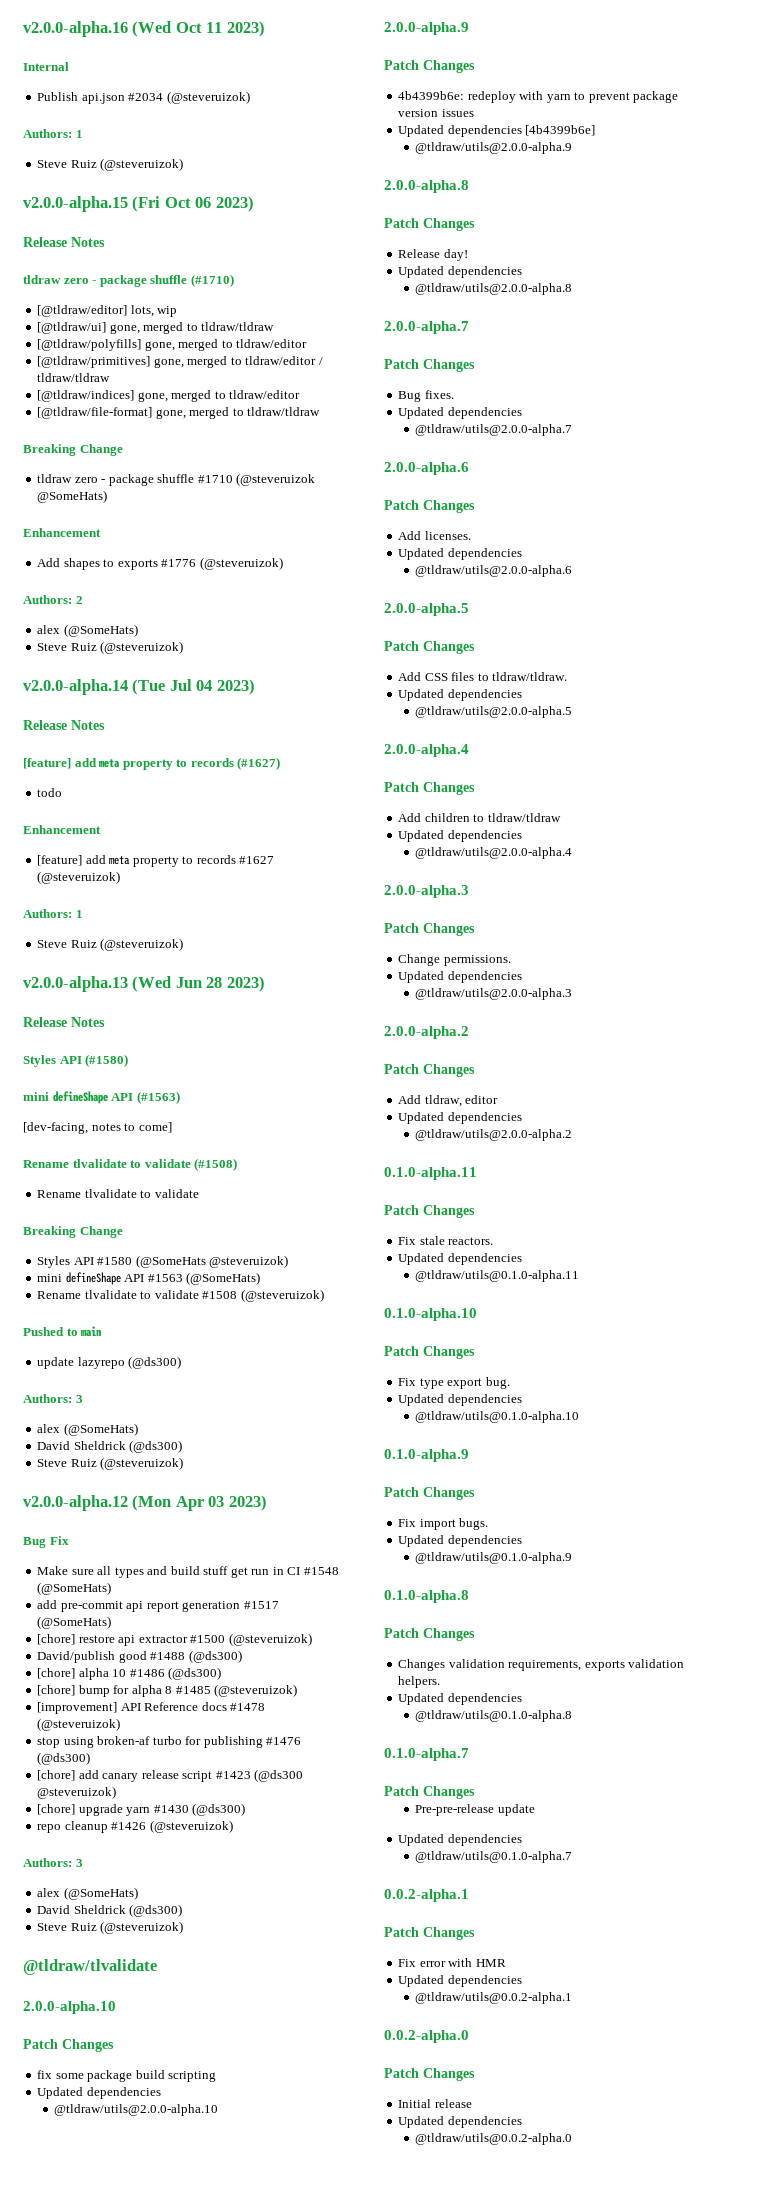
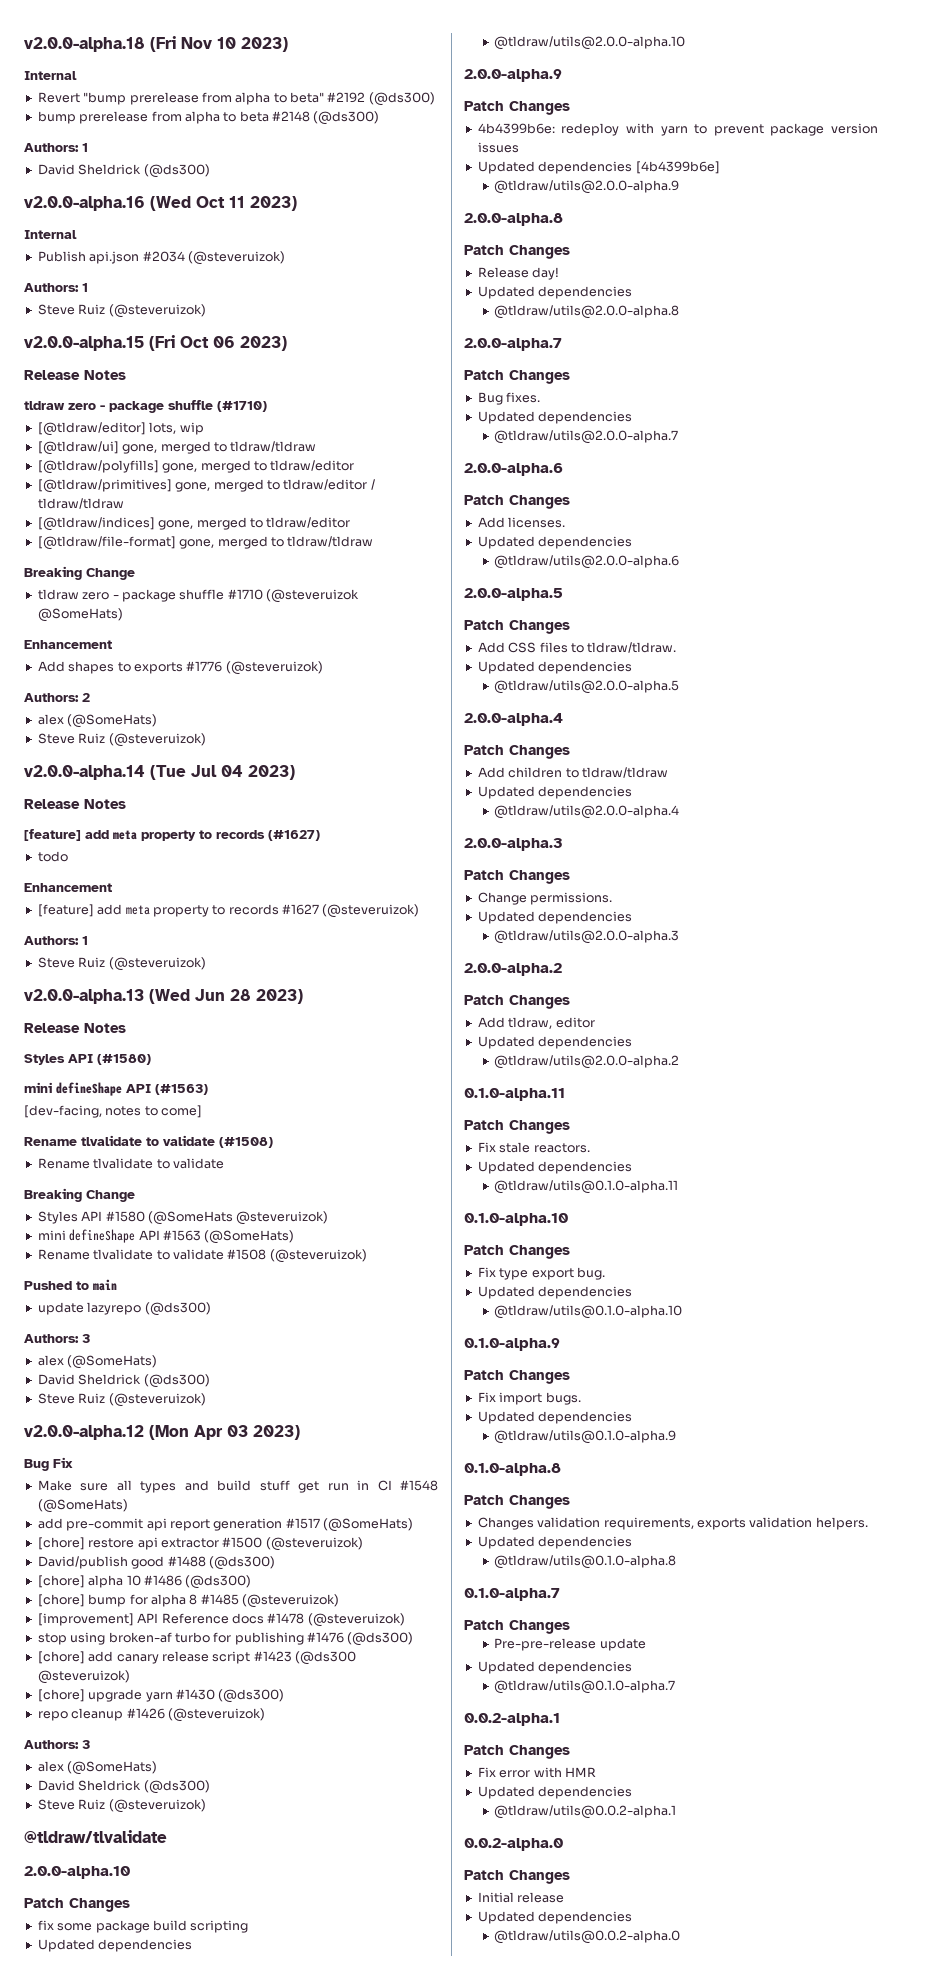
(23, 29) none -> [24,36,288,52] [24,71,77,80] [37,92,435,106] [37,111,380,125] [24,143,88,152] [37,164,210,178] v2.0.0-alpha.18 (Fri Nov 10 2023) // Internal // Revert "bump prerelease from alpha to beta" #2192 (@ds300) // bump prerelease from alpha to beta #2148 (@ds300) // Authors: 1 // David Sheldrick (@ds300) //

